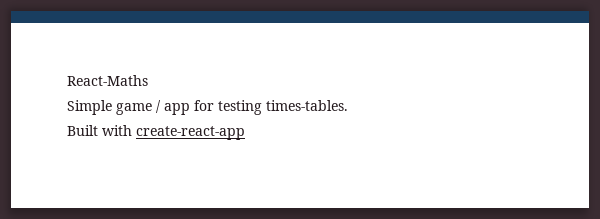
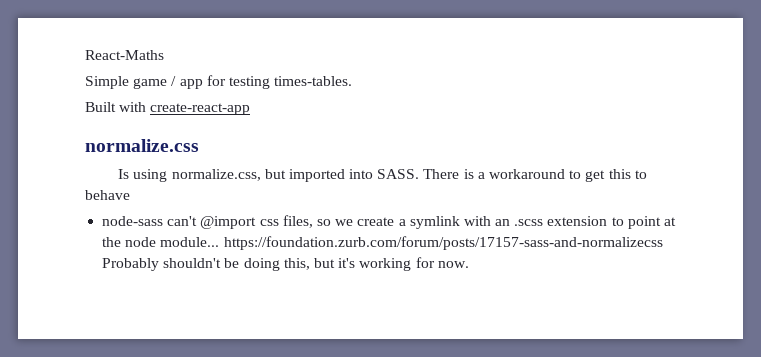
(245, 133) none -> [85,139,199,152] [118,169,647,182] [85,190,130,200] [102,215,677,229] [102,236,663,250] [102,257,469,271] // normalize.css // Is using normalize.css, but imported into SASS. There is a workaround to get this to behave // node-sass can't @import css files, so we create a symlink with an .scss extension to point at the node module... https://foundation.zurb.com/forum/posts/17157-sass-and-normalizecss Probably shouldn't be doing this, but it's working for now.

